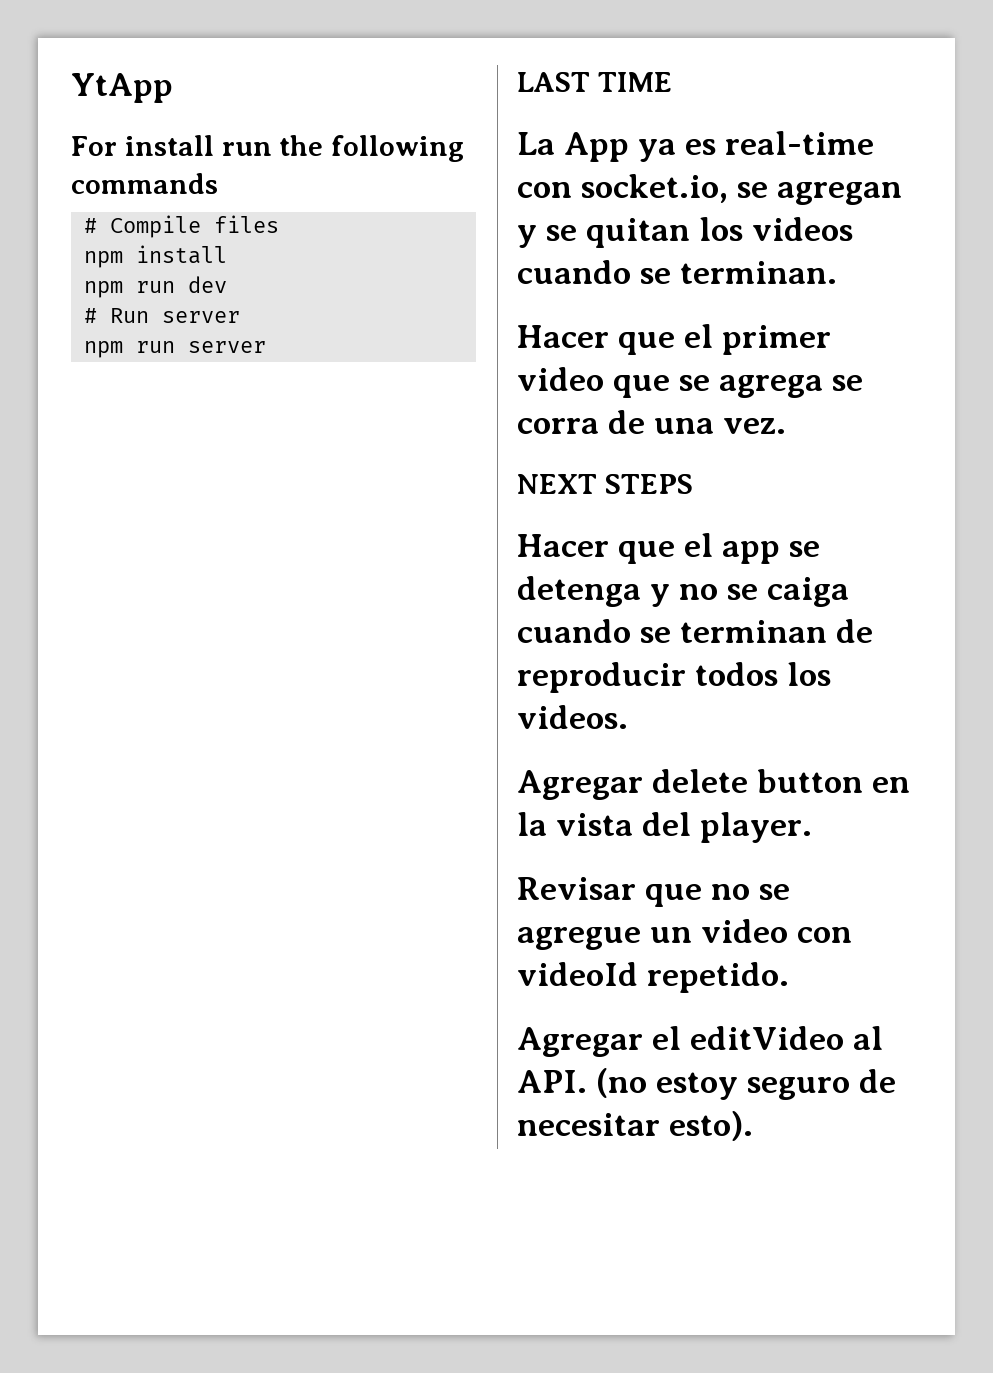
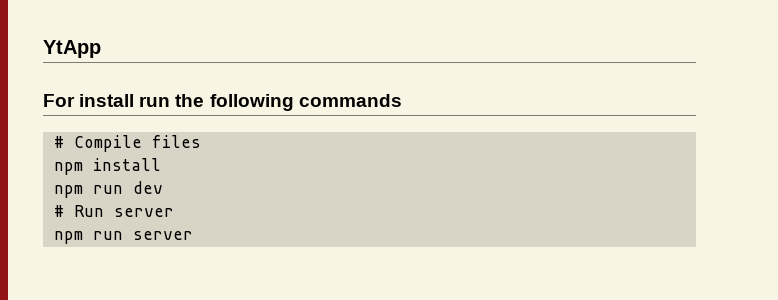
[517,72,672,92] [517,131,875,162] [517,174,903,205] [517,217,854,248] [517,260,838,284] [517,324,832,355] [517,367,864,398] [517,410,787,434] [517,474,693,494] [517,533,821,564] [517,576,850,607] [517,619,874,643] [517,662,832,693] [517,705,628,729] [517,769,911,800] [517,812,813,843] [517,877,791,907] [517,919,853,950] [517,962,790,993] [517,1026,884,1057] [517,1068,897,1100] [517,1111,754,1141] // LAST TIME // La App ya es real-time con socket.io, se agregan y se quitan los videos cuando se terminan. // Hacer que el primer video que se agrega se corra de una vez. // NEXT STEPS // Hacer que el app se detenga y no se caiga cuando se terminan de reproducir todos los videos. // Agregar delete button en la vista del player. // Revisar que no se agregue un video con videoId repetido. // Agregar el editVideo al API. (no estoy seguro de necesitar esto). -> (194, 235) none

